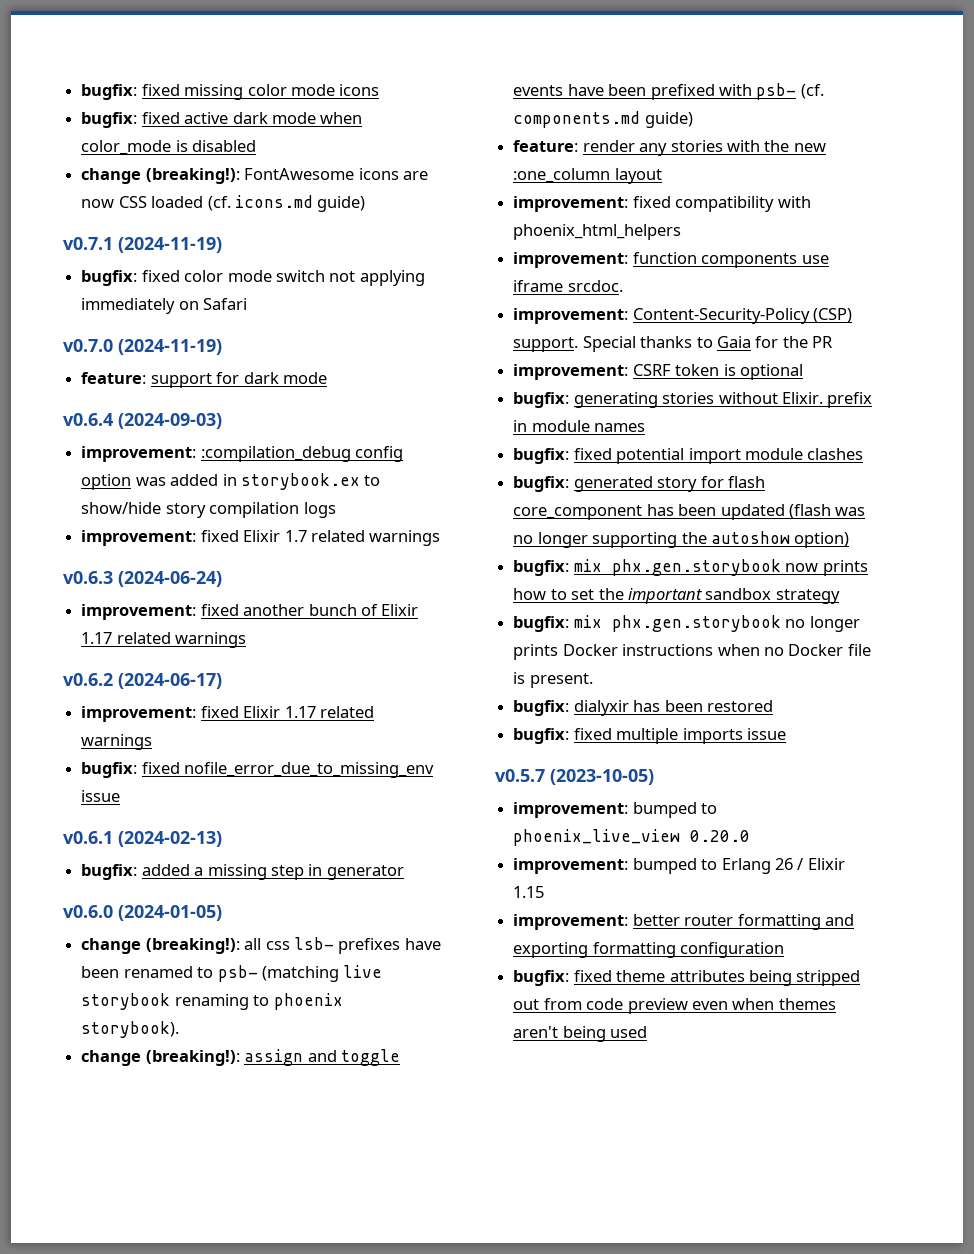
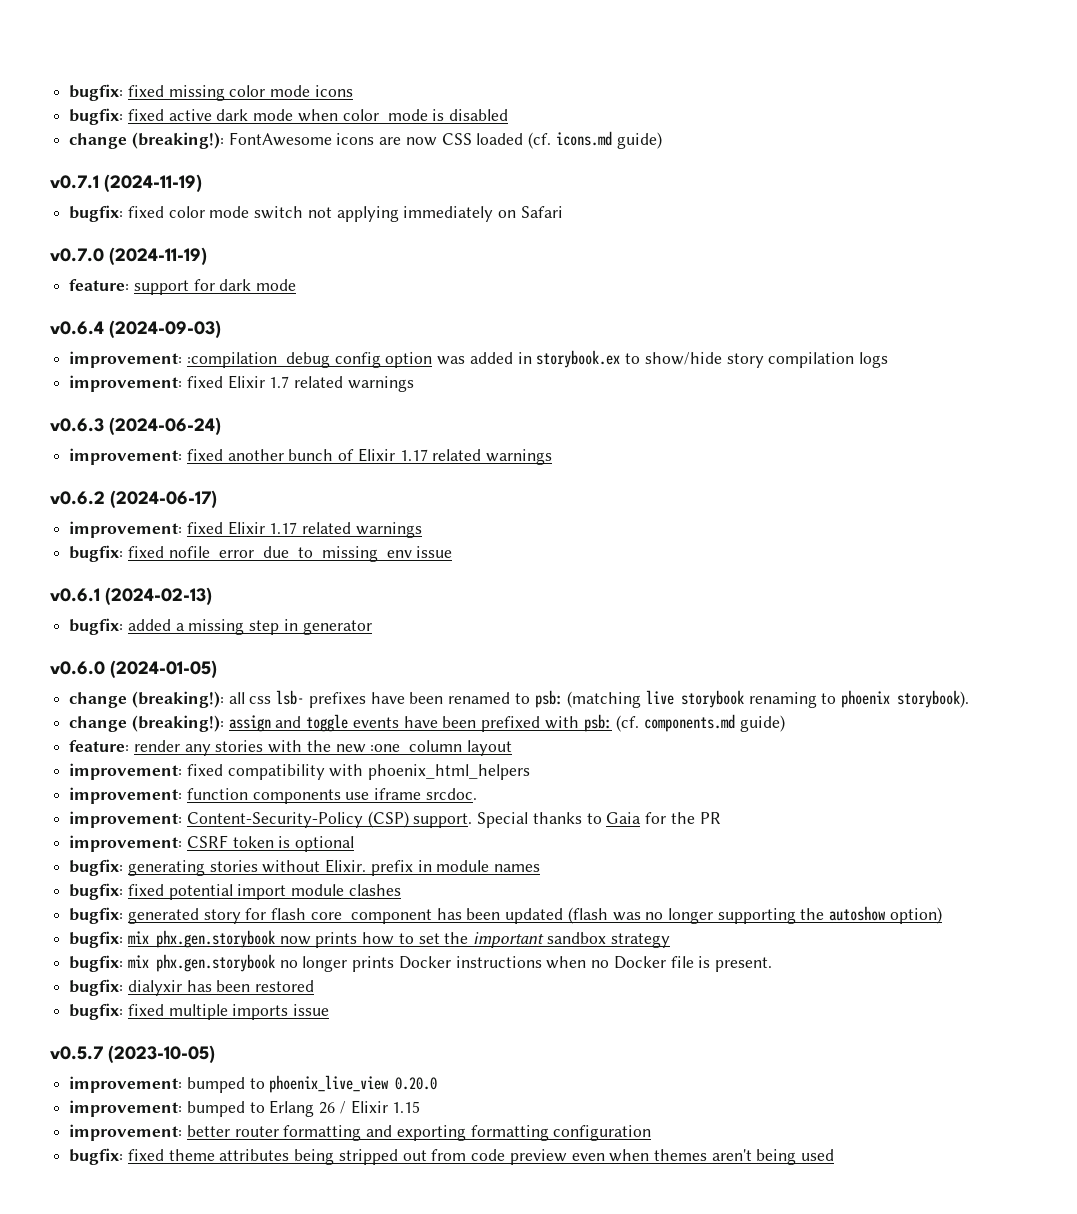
[217,965,258,982] psb- -> [534,690,563,708] psb:
[756,83,797,100] psb- -> [583,714,612,732] psb:

